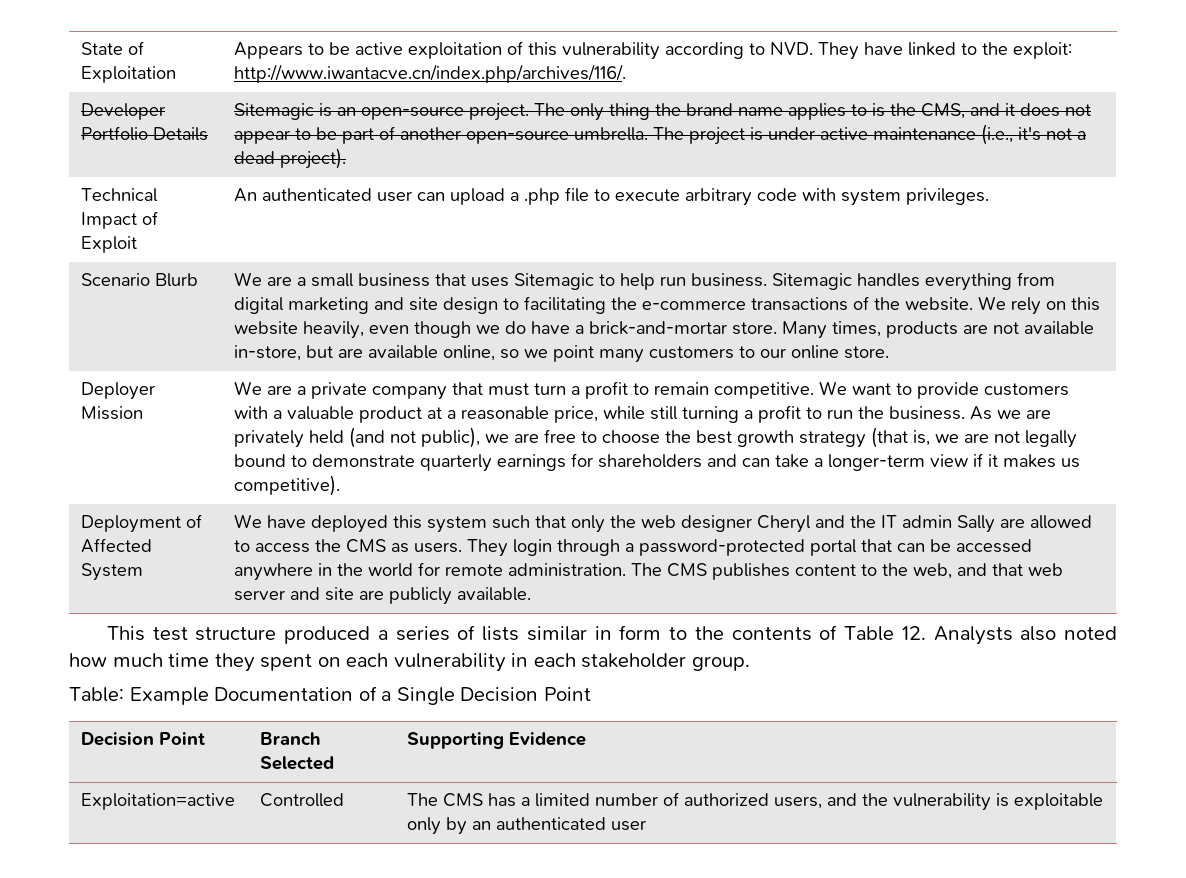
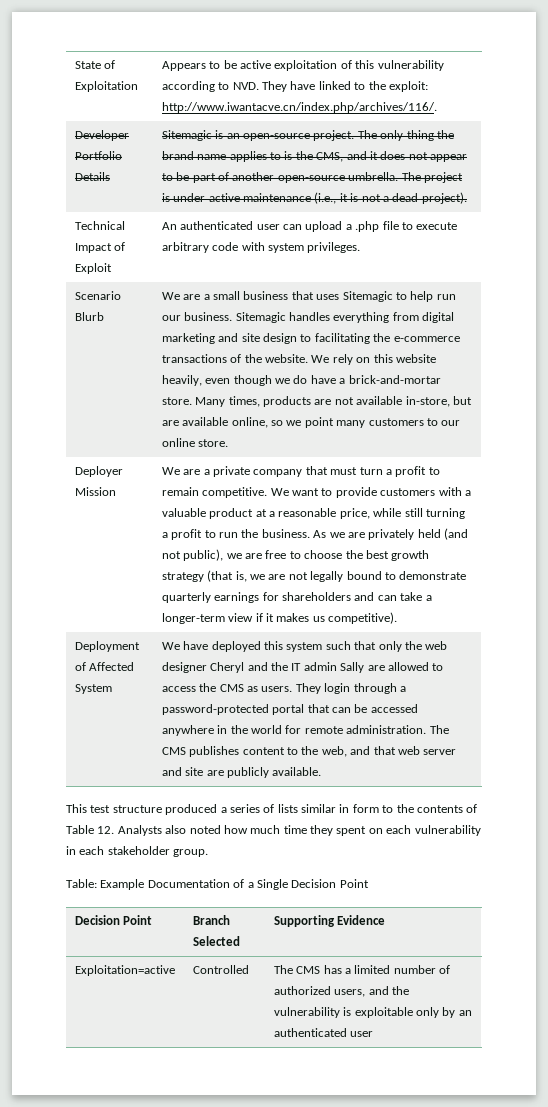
[1018,127,1042,141] it's -> [339,193,359,202] it is
(687, 281) none -> [161,315,181,321] our

